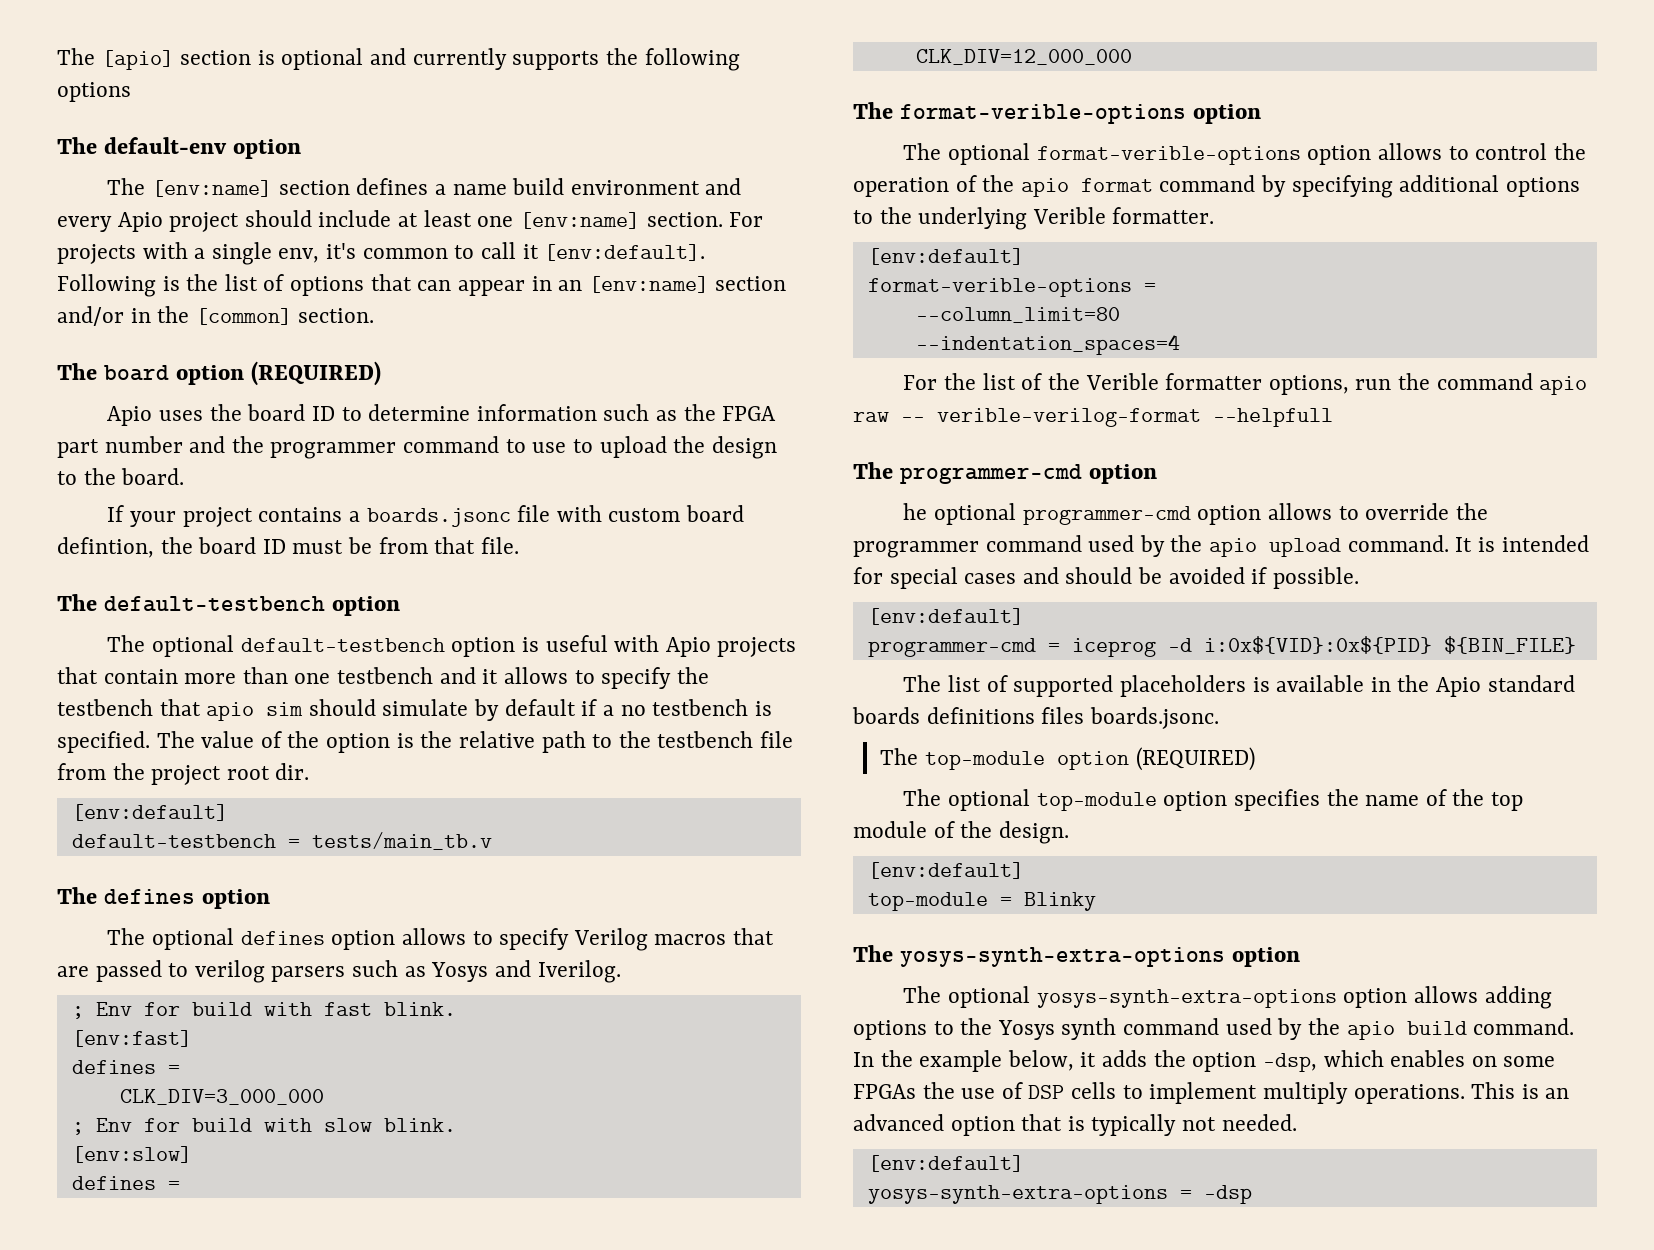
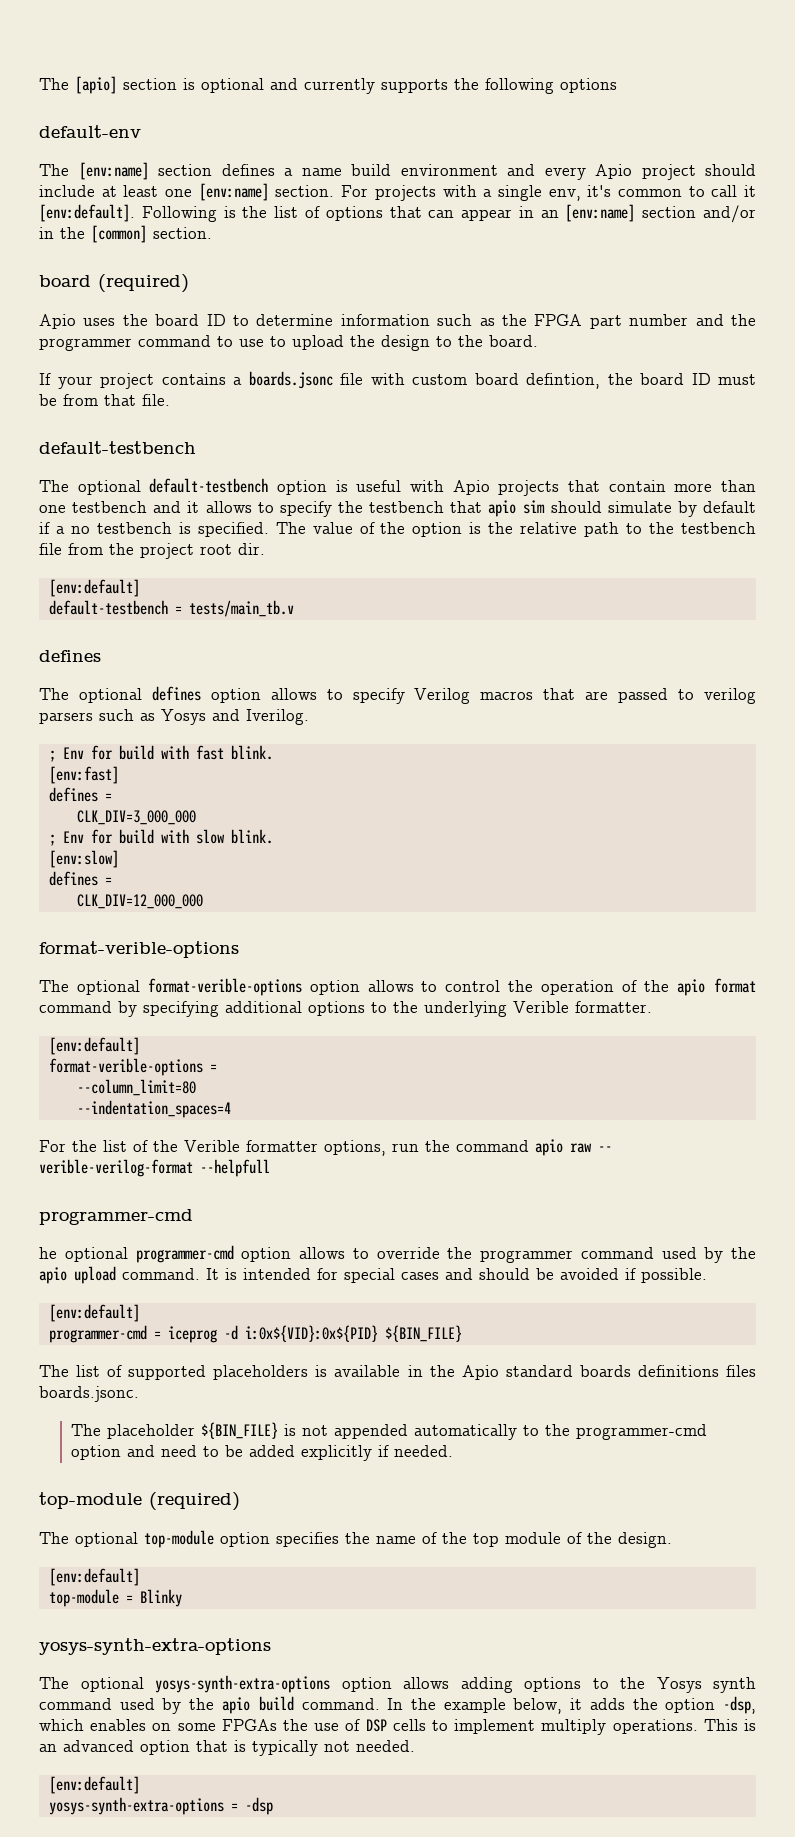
[57,137,97,154] The -> (617, 85) none
[232,139,301,159] option -> (141, 131) none
[57,361,381,386] The board option (REQUIRED) -> [39,274,189,293] board (required)
[57,594,400,616] The default-testbench option -> [39,441,196,454] default-testbench
[57,887,270,909] The defines option -> [39,650,101,662] defines
[853,102,1261,124] The format-verible-options option -> [39,941,239,958] format-verible-options
[853,462,1157,484] The programmer-cmd option -> [39,1209,193,1225] programmer-cmd
[924,747,1255,771] top-module option (REQUIRED) -> [107,1422,708,1440] [71,1445,454,1461] [39,1492,240,1511] placeholder ${BIN_FILE} is not appended automatically to the programmer-cmd option and need to be added explicitly if needed. // top-module (required)
[853,945,1300,967] The yosys-synth-extra-options option -> [39,1638,271,1655] yosys-synth-extra-options

